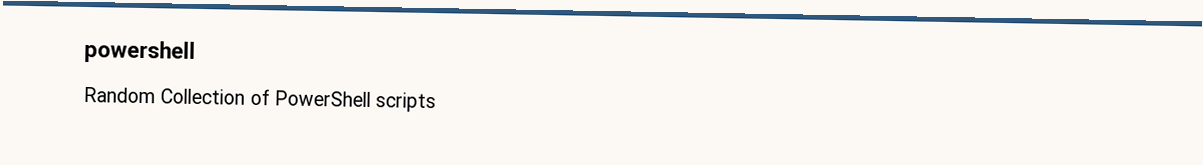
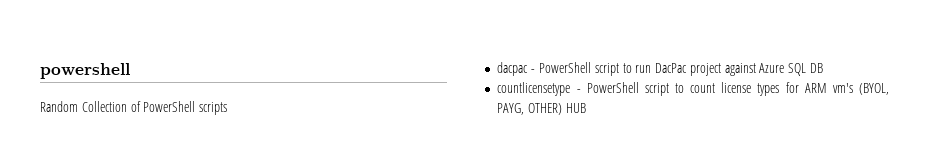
(437, 102) none -> [497,62,823,76] [497,82,889,96] [497,103,586,115] // dacpac - PowerShell script to run DacPac project against Azure SQL DB // countlicensetype - PowerShell script to count license types for ARM vm's (BYOL, PAYG, OTHER) HUB

